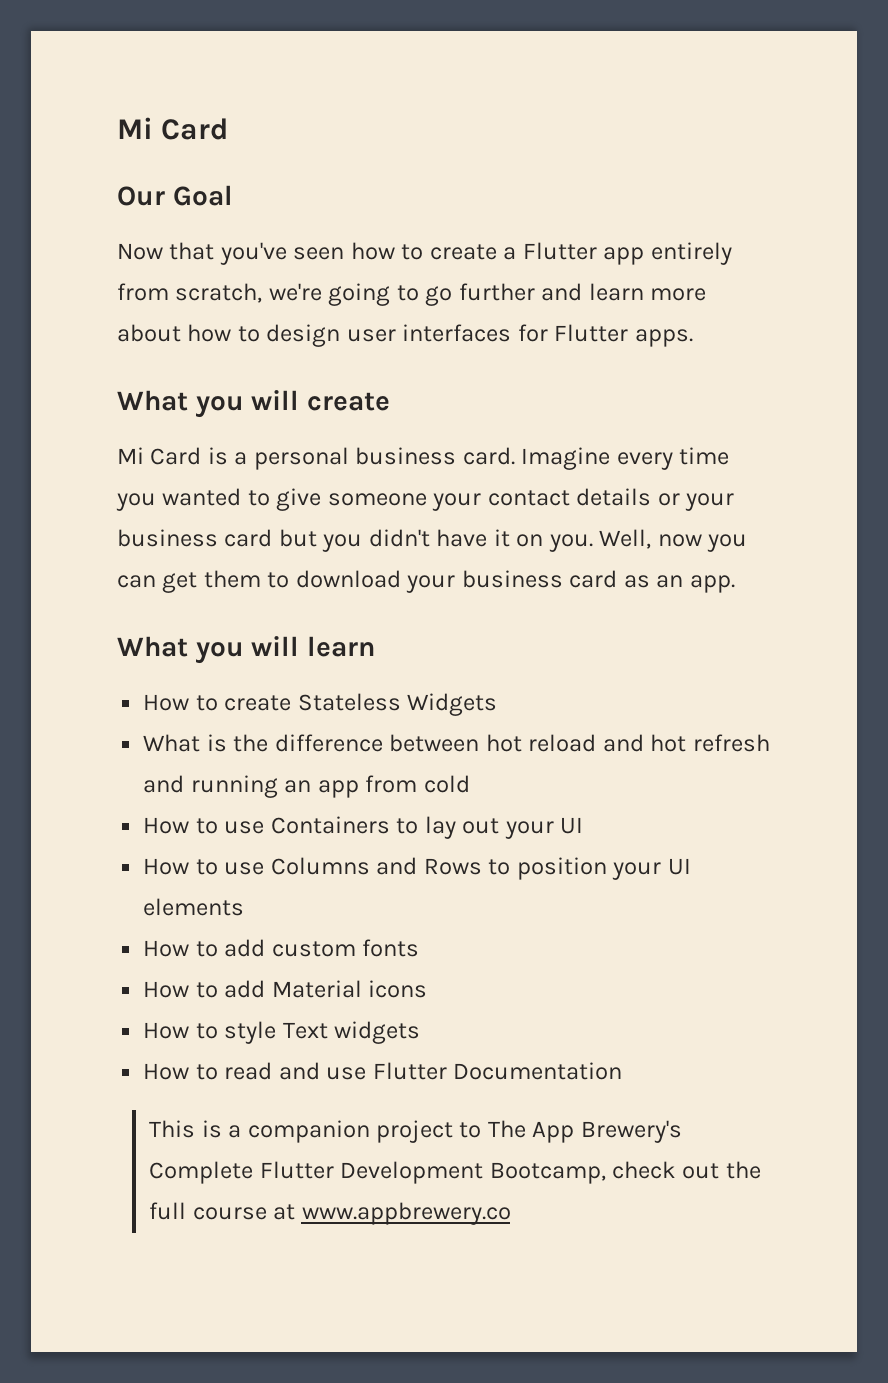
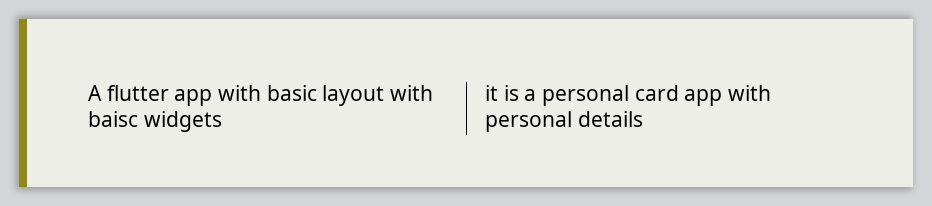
[117,117,229,140] [117,185,233,206] [117,242,732,265] [117,283,707,306] [117,324,693,347] [117,390,390,418] [117,447,730,470] [116,488,735,511] [117,529,748,552] [117,570,735,593] [117,636,375,664] [143,693,498,716] [143,734,770,752] [143,775,470,798] [143,816,584,839] [143,857,691,880] [143,898,245,916] [143,939,420,957] [143,980,428,998] [143,1021,421,1044] [143,1062,623,1080] [149,1120,682,1143] [149,1161,761,1184] [149,1202,511,1225] Mi Card // Our Goal // Now that you've seen how to create a Flutter app entirely from scratch, we're going to go further and learn more about how to design user interfaces for Flutter apps. // What you will create // Mi Card is a personal business card. Imagine every time you wanted to give someone your contact details or your business card but you didn't have it on you. Well, now you can get them to download your business card as an app. // What you will learn // How to create Stateless Widgets // What is the difference between hot reload and hot refresh and running an app from cold // How to use Containers to lay out your UI // How to use Columns and Rows to position your UI elements // How to add custom fonts // How to add Material icons // How to style Text widgets // How to read and use Flutter Documentation // This is a companion project to The App Brewery's Complete Flutter Development Bootcamp, check out the full course at www.appbrewery.co -> [88,85,434,106] [88,111,222,132] [485,85,772,106] [485,111,643,132] A flutter app with basic layout with baisc widgets // it is a personal card app with personal details

